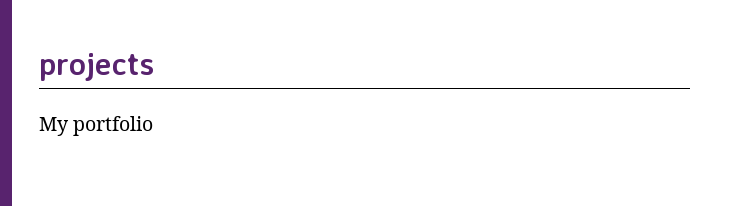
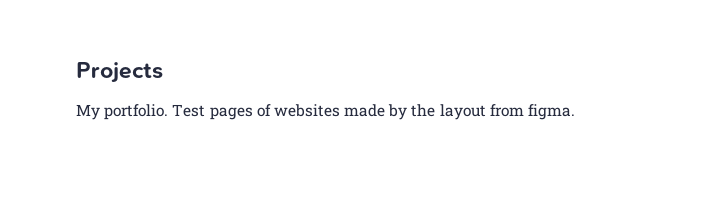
[39,53,154,81] projects -> [76,62,163,83] Projects
[73,116,154,136] portfolio -> [104,104,576,120] portfolio. Test pages of websites made by the layout from figma.

